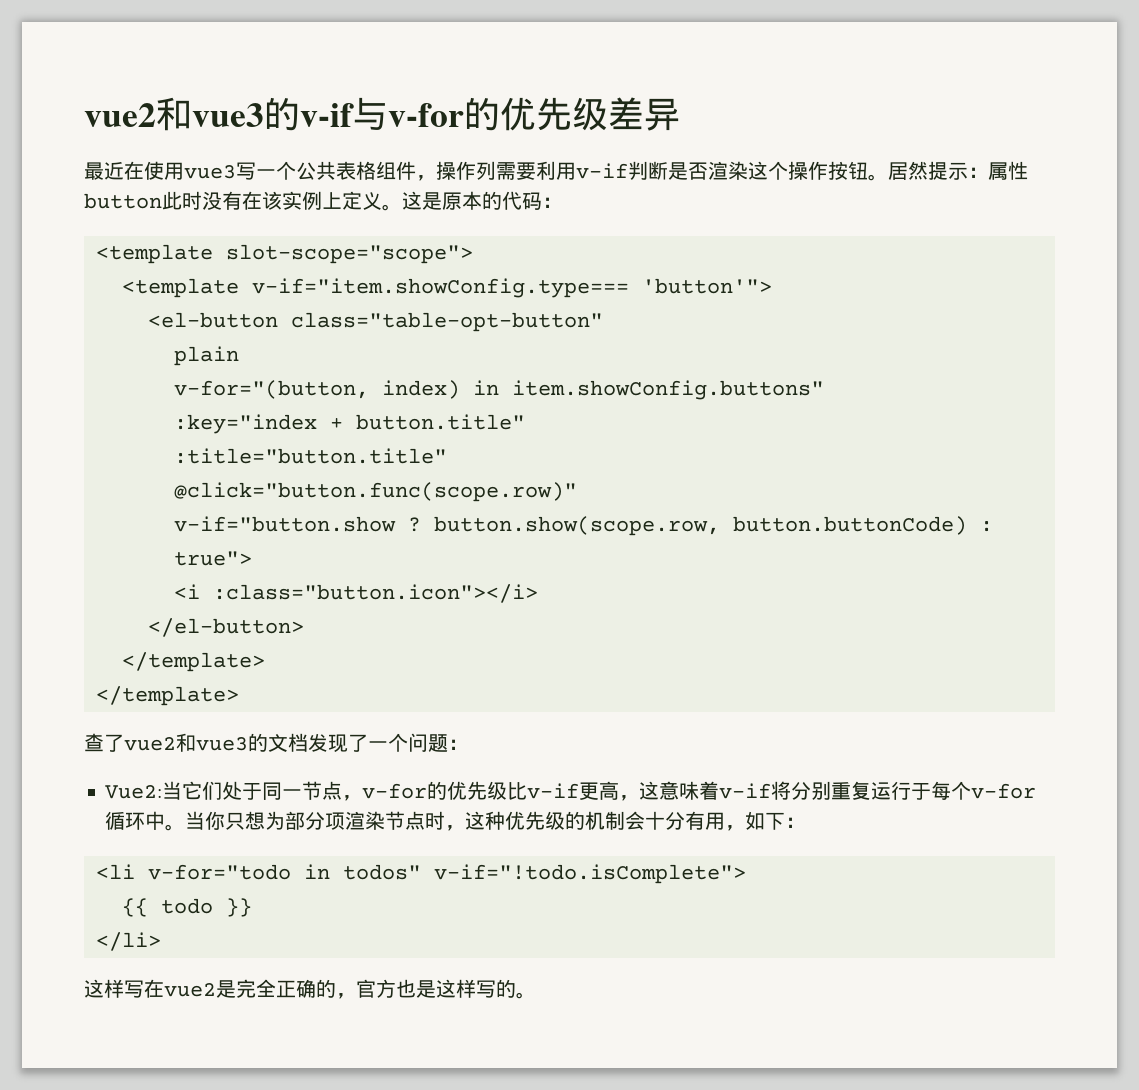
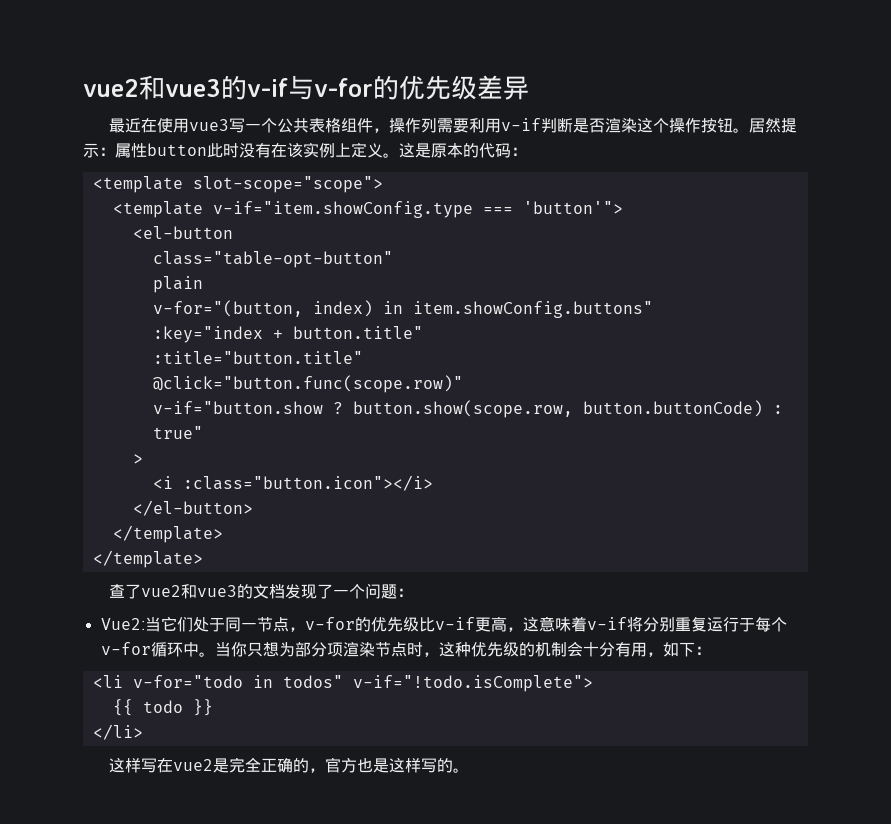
[251,278,629,298] v-if="item.showConfig.type=== -> [212,201,513,218] v-if="item.showConfig.type ===
(278, 320) none -> (233, 232) //
[173,551,252,566] true"> -> [152,426,203,439] [132,454,143,464] true" // >

